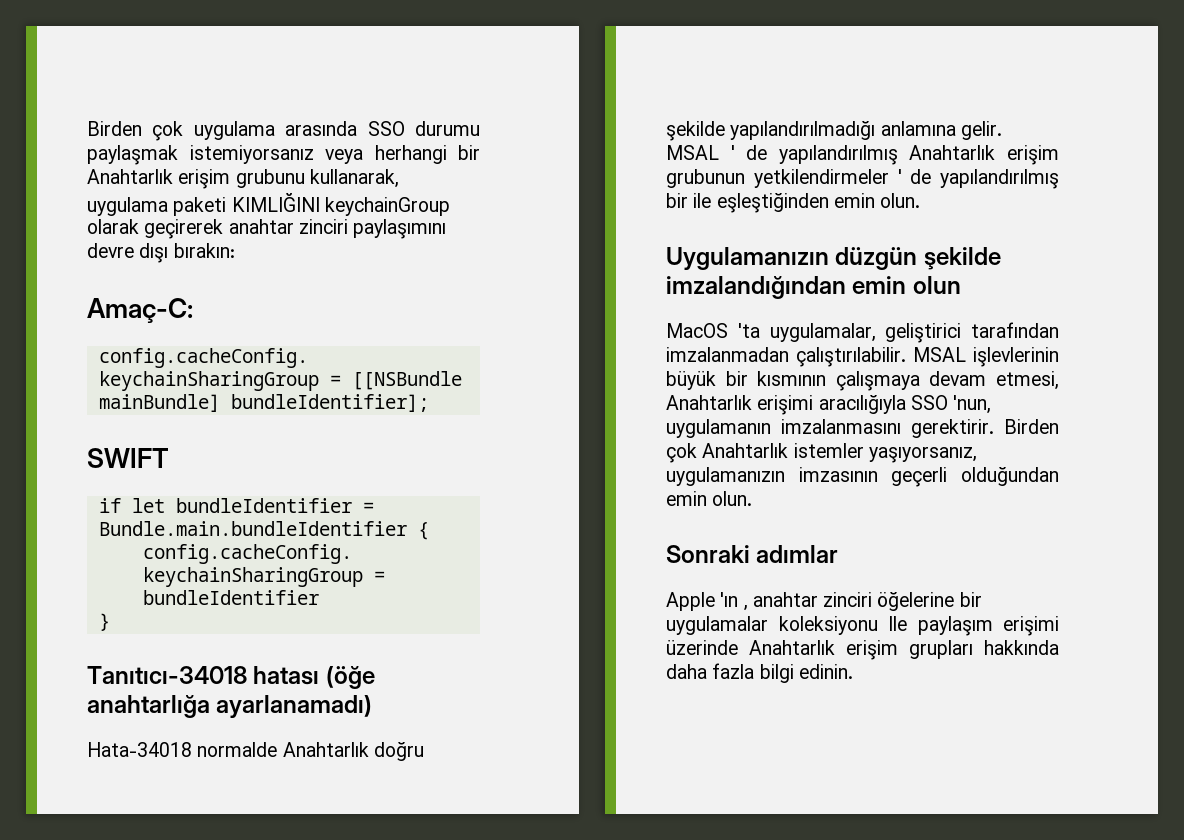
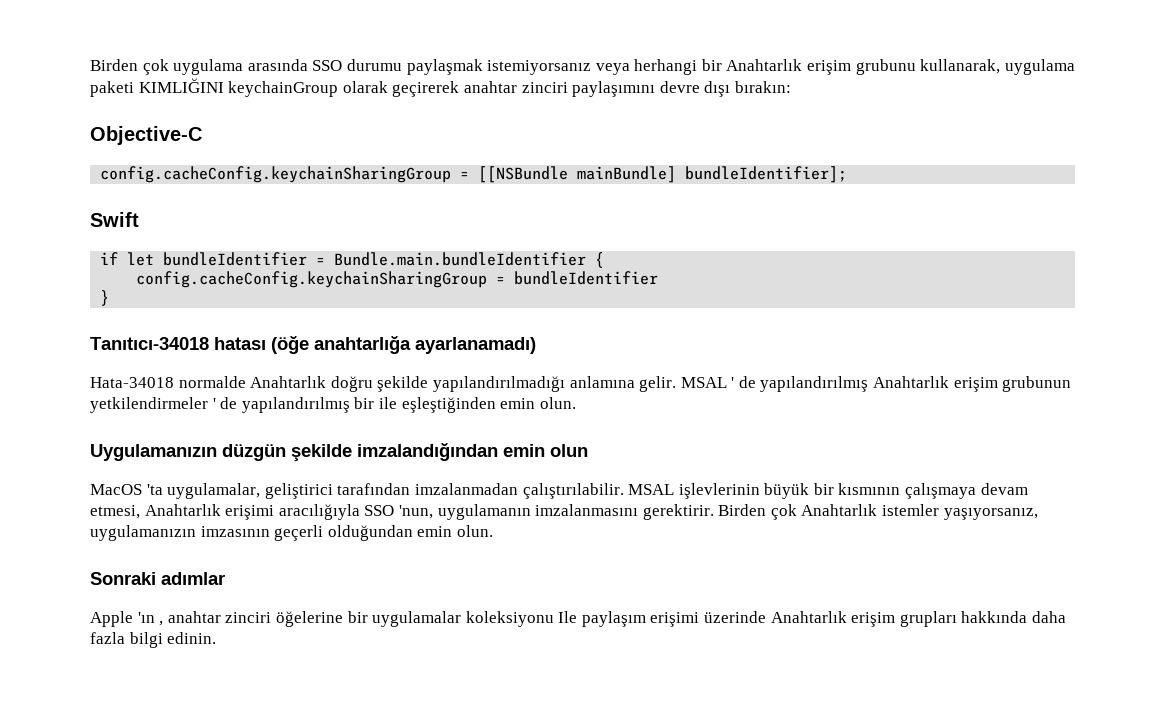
[87,298,193,323] Amaç-C: -> [90,126,202,145] Objective-C
[87,448,169,468] SWIFT -> [90,212,139,227] Swift

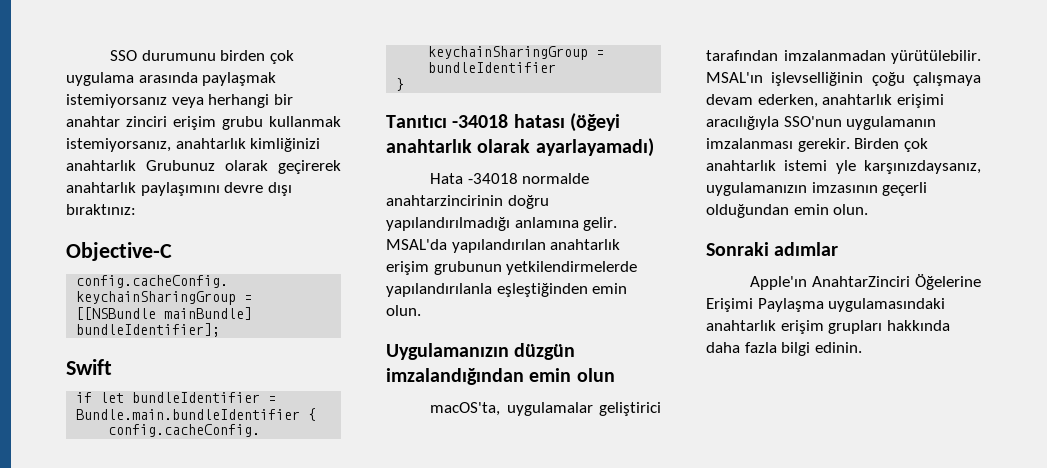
[90,59,138,71] Birden -> [110,50,266,61] SSO durumunu birden
[312,59,402,71] SSO durumu -> (198, 77) none
[726,59,1075,75] [90,78,568,97] Anahtarlık erişim grubunu kullanarak, uygulama paketi KIMLIĞINI keychainGroup olarak geçirerek anahtar zinciri -> [66,116,341,130] [66,138,321,152] [66,160,341,174] [66,182,136,193] anahtar zinciri erişim grubu kullanmak istemiyorsanız, anahtarlık kimliğinizi anahtarlık Grubunuz olarak geçirerek anahtarlık
[734,81,791,93] bırakın: -> [66,204,136,215] bıraktınız:
[90,336,536,354] [90,376,1072,392] [90,397,397,413] Tanıtıcı-34018 hatası (öğe anahtarlığa ayarlanamadı) // Hata-34018 normalde Anahtarlık doğru şekilde yapılandırılmadığı anlamına gelir. MSAL ' de yapılandırılmış Anahtarlık erişim grubunun yetkilendirmeler ' de yapılandırılmış bir ile -> [386,113,621,132] [386,138,654,157] [430,173,590,184] [386,195,549,209] [386,217,618,231] [386,239,621,253] [386,261,638,275] [386,283,492,297] Tanıtıcı -34018 hatası (öğeyi anahtarlık olarak ayarlayamadı) // Hata -34018 normalde anahtarzincirinin doğru yapılandırılmadığı anlamına gelir. MSAL'da yapılandırılan anahtarlık erişim grubunun yetkilendirmelerde yapılandırılanla
[291,444,352,462] şekilde -> (576, 351) none
[90,483,1028,499] [90,504,1038,520] MacOS 'ta uygulamalar, geliştirici tarafından imzalanmadan çalıştırılabilir. MSAL işlevlerinin büyük bir kısmının çalışmaya devam etmesi, Anahtarlık erişimi aracılığıyla SSO 'nun, uygulamanın imzalanmasını gerektirir. Birden çok Anahtarlık istemler yaşıyorsanız, -> [430,402,661,416] [706,50,981,64] [706,72,981,86] [706,94,944,108] [706,116,937,130] [706,138,928,152] [706,160,981,174] macOS'ta, uygulamalar geliştirici tarafından imzalanmadan yürütülebilir. MSAL'ın işlevselliğinin çoğu çalışmaya devam ederken, anahtarlık erişimi aracılığıyla SSO'nun uygulamanın imzalanması gerekir. Birden çok anahtarlık istemi yle karşınızdaysanız,
[90,611,847,627] Apple 'ın , anahtar zinciri öğelerine bir uygulamalar koleksiyonu Ile paylaşım erişimi üzerinde Anahtarlık -> [750,274,981,290] [706,298,946,312] [706,320,776,331] Apple'ın AnahtarZinciri Öğelerine Erişimi Paylaşma uygulamasındaki anahtarlık

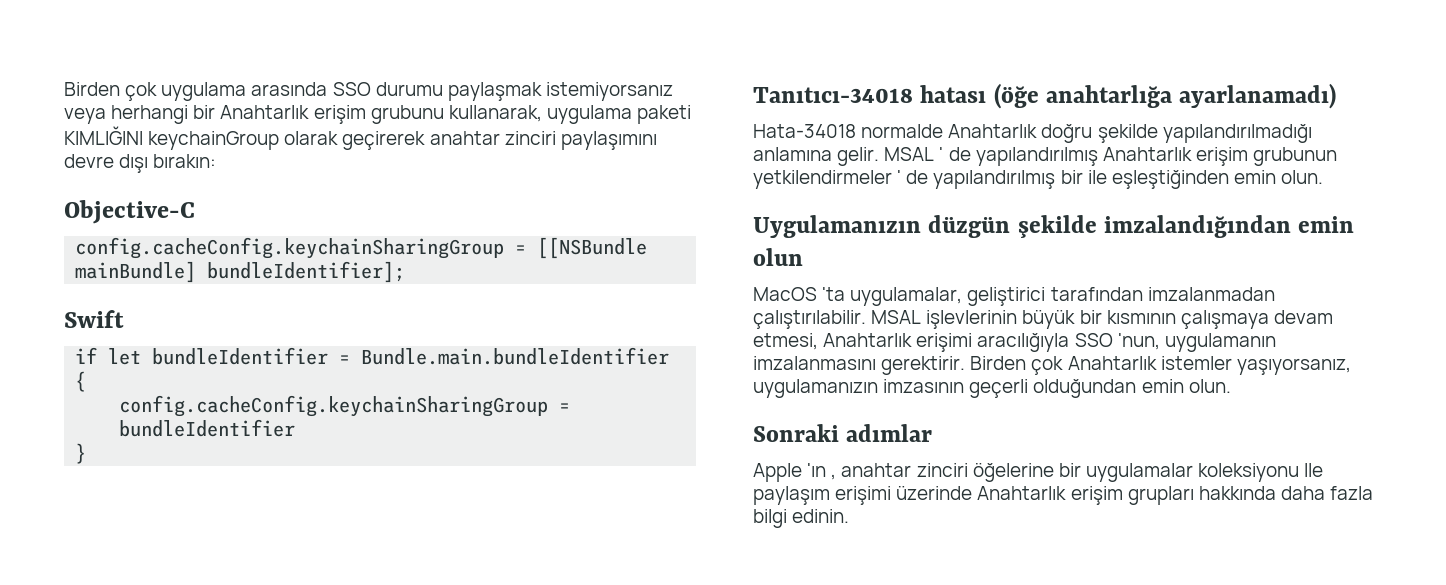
[110,50,266,61] SSO durumunu birden -> [64,82,120,96] Birden
(198, 77) none -> [332,82,443,96] SSO durumu
[66,116,341,130] [66,138,321,152] [66,160,341,174] [66,182,136,193] anahtar zinciri erişim grubu kullanmak istemiyorsanız, anahtarlık kimliğinizi anahtarlık Grubunuz olarak geçirerek anahtarlık -> [220,105,692,124] [64,126,556,150] Anahtarlık erişim grubunu kullanarak, uygulama paketi KIMLIĞINI keychainGroup olarak geçirerek anahtar zinciri
[66,204,136,215] bıraktınız: -> [153,154,217,168] bırakın:
[386,113,621,132] [386,138,654,157] [430,173,590,184] [386,195,549,209] [386,217,618,231] [386,239,621,253] [386,261,638,275] [386,283,492,297] Tanıtıcı -34018 hatası (öğeyi anahtarlık olarak ayarlayamadı) // Hata -34018 normalde anahtarzincirinin doğru yapılandırılmadığı anlamına gelir. MSAL'da yapılandırılan anahtarlık erişim grubunun yetkilendirmelerde yapılandırılanla -> [753,83,1337,109] [753,124,1312,143] [753,147,1338,166] [753,170,1107,189] Tanıtıcı-34018 hatası (öğe anahtarlığa ayarlanamadı) // Hata-34018 normalde Anahtarlık doğru şekilde yapılandırılmadığı anlamına gelir. MSAL ' de yapılandırılmış Anahtarlık erişim grubunun yetkilendirmeler ' de yapılandırılmış bir ile
(576, 351) none -> [1017,215,1097,238] şekilde
[430,402,661,416] [706,50,981,64] [706,72,981,86] [706,94,944,108] [706,116,937,130] [706,138,928,152] [706,160,981,174] macOS'ta, uygulamalar geliştirici tarafından imzalanmadan yürütülebilir. MSAL'ın işlevselliğinin çoğu çalışmaya devam ederken, anahtarlık erişimi aracılığıyla SSO'nun uygulamanın imzalanması gerekir. Birden çok anahtarlık istemi yle karşınızdaysanız, -> [753,287,1275,306] [753,310,1333,329] [753,333,1276,352] [753,356,1351,375] MacOS 'ta uygulamalar, geliştirici tarafından imzalanmadan çalıştırılabilir. MSAL işlevlerinin büyük bir kısmının çalışmaya devam etmesi, Anahtarlık erişimi aracılığıyla SSO 'nun, uygulamanın imzalanmasını gerektirir. Birden çok Anahtarlık istemler yaşıyorsanız,
[750,274,981,290] [706,298,946,312] [706,320,776,331] Apple'ın AnahtarZinciri Öğelerine Erişimi Paylaşma uygulamasındaki anahtarlık -> [753,463,1324,482] [753,486,1067,505] Apple 'ın , anahtar zinciri öğelerine bir uygulamalar koleksiyonu Ile paylaşım erişimi üzerinde Anahtarlık

